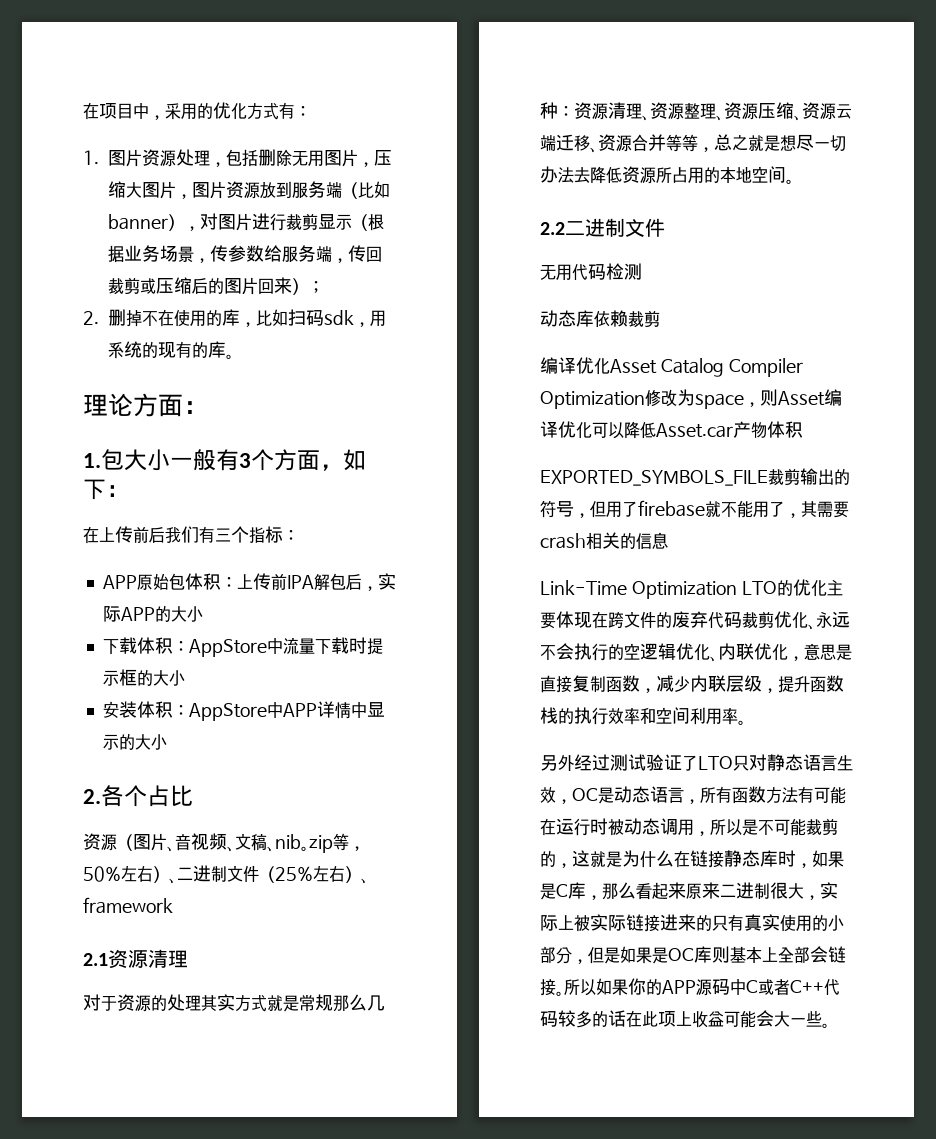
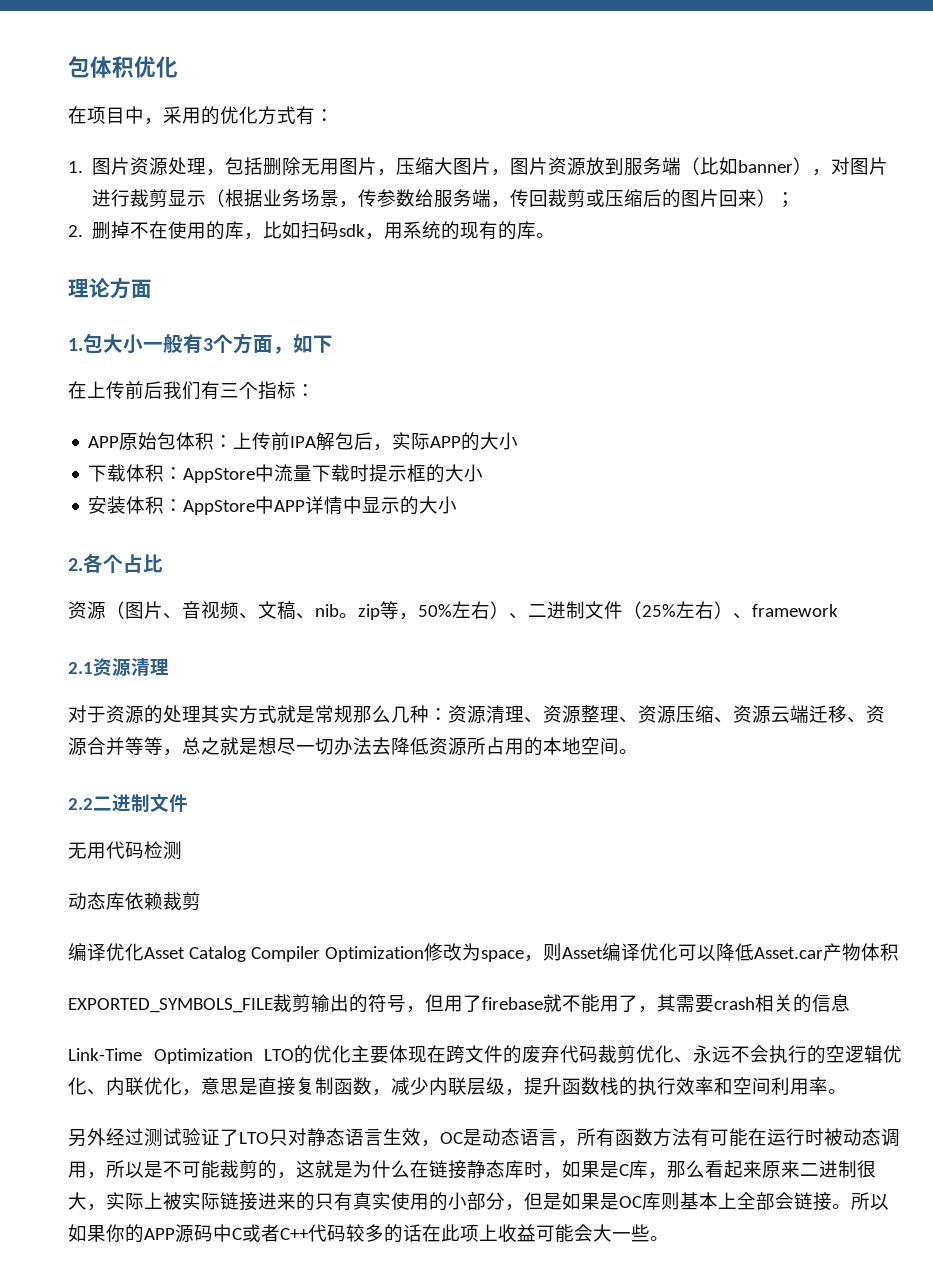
(83, 111) none -> [68,56,178,78] 包体积优化 //
[183,401,208,414] ： -> (152, 288) none
[106,485,129,497] ： -> (333, 344) none

